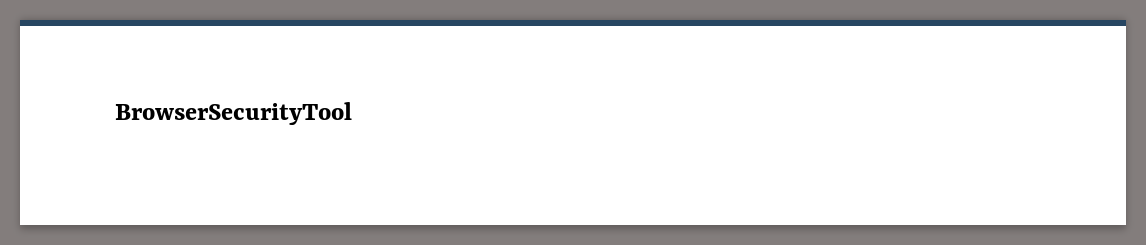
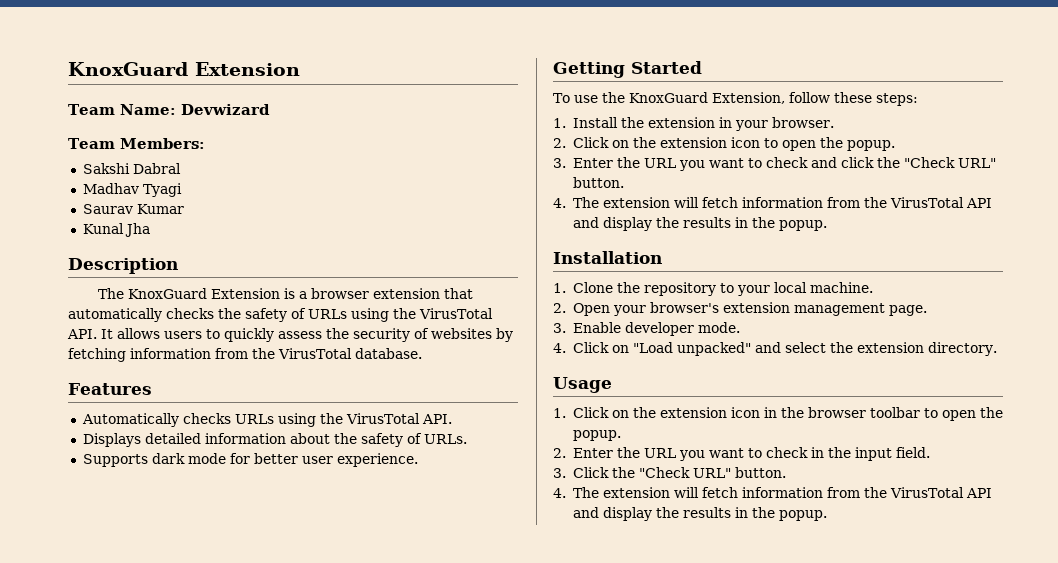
[115,102,352,125] BrowserSecurityTool -> [68,62,300,76] [68,104,270,115] [68,138,205,149] [82,163,181,174] [82,183,182,197] [82,204,184,214] [82,223,150,237] [68,258,178,274] [98,288,474,299] [68,308,493,322] [67,328,513,342] [68,348,422,362] [68,383,152,395] [81,413,452,427] [82,433,467,447] [82,453,418,467] [553,61,702,78] [553,92,918,106] [553,117,834,131] [553,137,895,151] [553,157,996,171] [572,177,624,188] [553,197,992,208] [572,217,827,231] [553,251,662,264] [553,282,873,296] [553,302,927,316] [553,322,740,336] [553,342,997,356] [553,377,612,393] [553,407,1003,421] [572,430,621,441] [553,447,930,461] [553,467,786,478] [553,487,992,498] [572,507,827,521] KnoxGuard Extension // Team Name: Devwizard // Team Members: // Sakshi Dabral // Madhav Tyagi // Saurav Kumar // Kunal Jha // Description // The KnoxGuard Extension is a browser extension that automatically checks the safety of URLs using the VirusTotal API. It allows users to quickly assess the security of websites by fetching information from the VirusTotal database. // Features // Automatically checks URLs using the VirusTotal API. // Displays detailed information about the safety of URLs. // Supports dark mode for better user experience. // Getting Started // To use the KnoxGuard Extension, follow these steps: // 1. Install the extension in your browser. // 2. Click on the extension icon to open the popup. // 3. Enter the URL you want to check and click the "Check URL" button. // 4. The extension will fetch information from the VirusTotal API and display the results in the popup. // Installation // 1. Clone the repository to your local machine. // 2. Open your browser's extension management page. // 3. Enable developer mode. // 4. Click on "Load unpacked" and select the extension directory. // Usage // 1. Click on the extension icon in the browser toolbar to open the popup. // 2. Enter the URL you want to check in the input field. // 3. Click the "Check URL" button. // 4. The extension will fetch information from the VirusTotal API and display the results in the popup.

